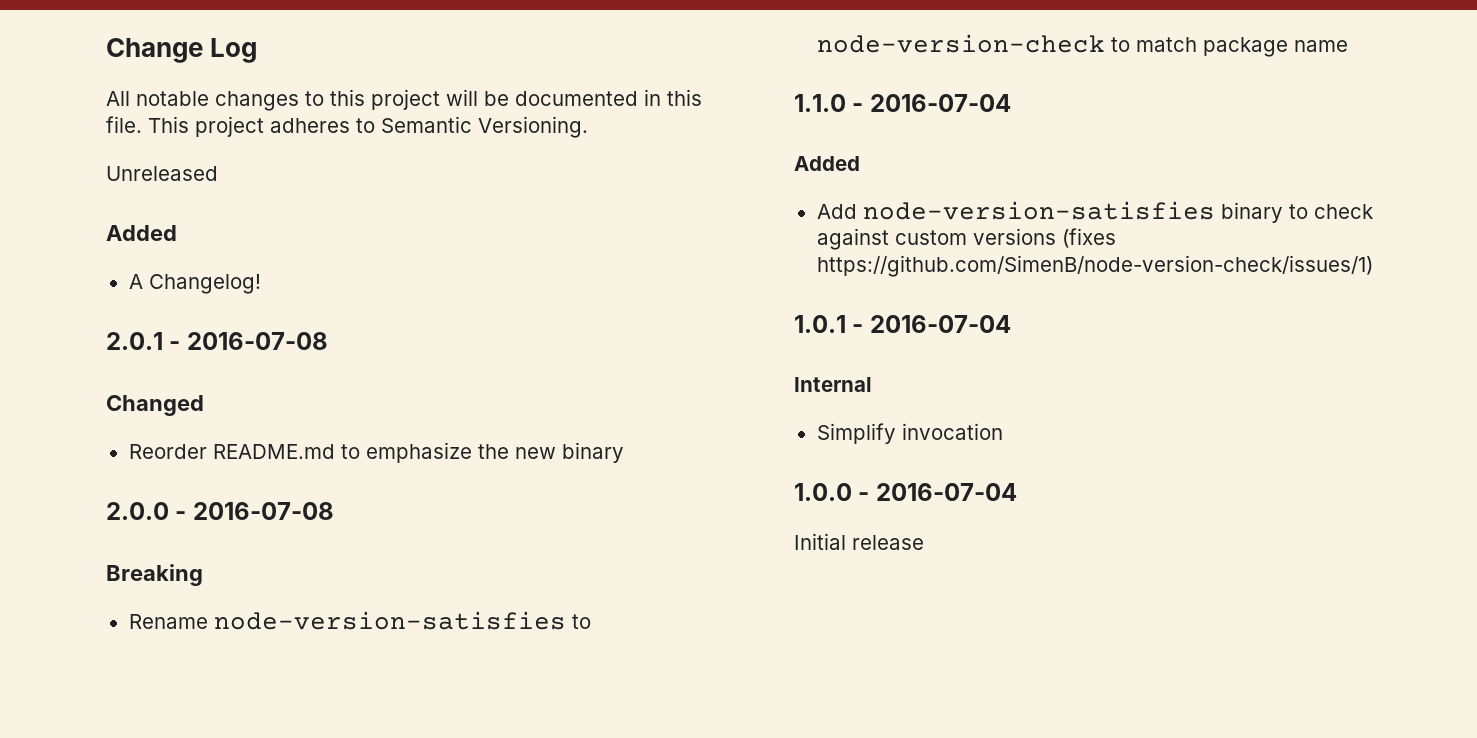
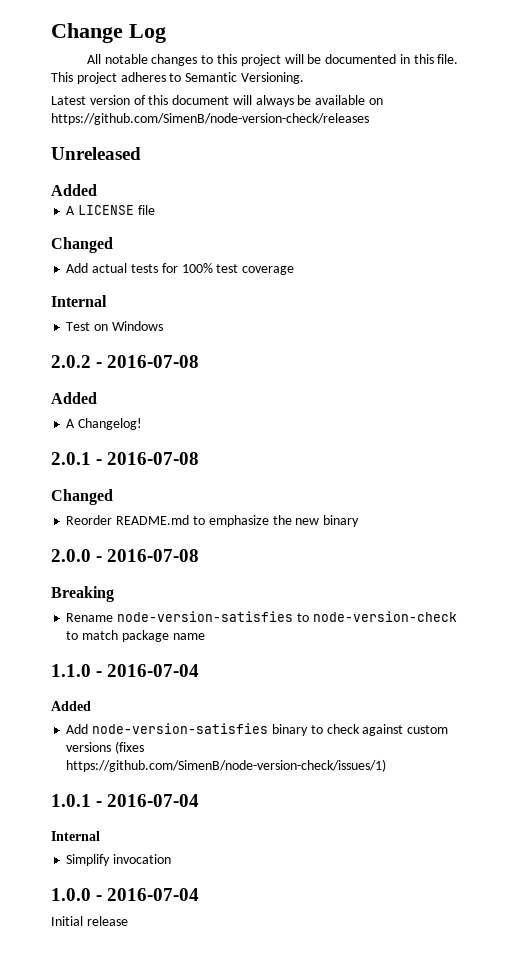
[106,166,218,181] Unreleased -> [51,95,384,107] [51,113,369,125] [51,147,141,160] [51,184,97,196] [66,205,155,215] [51,237,113,253] [66,263,295,275] [51,295,107,307] [66,321,163,331] [51,355,200,368] Latest version of this document will always be available on https://github.com/SimenB/node-version-check/releases // Unreleased // Added // A LICENSE file // Changed // Add actual tests for 100% test coverage // Internal // Test on Windows // 2.0.2 - 2016-07-08

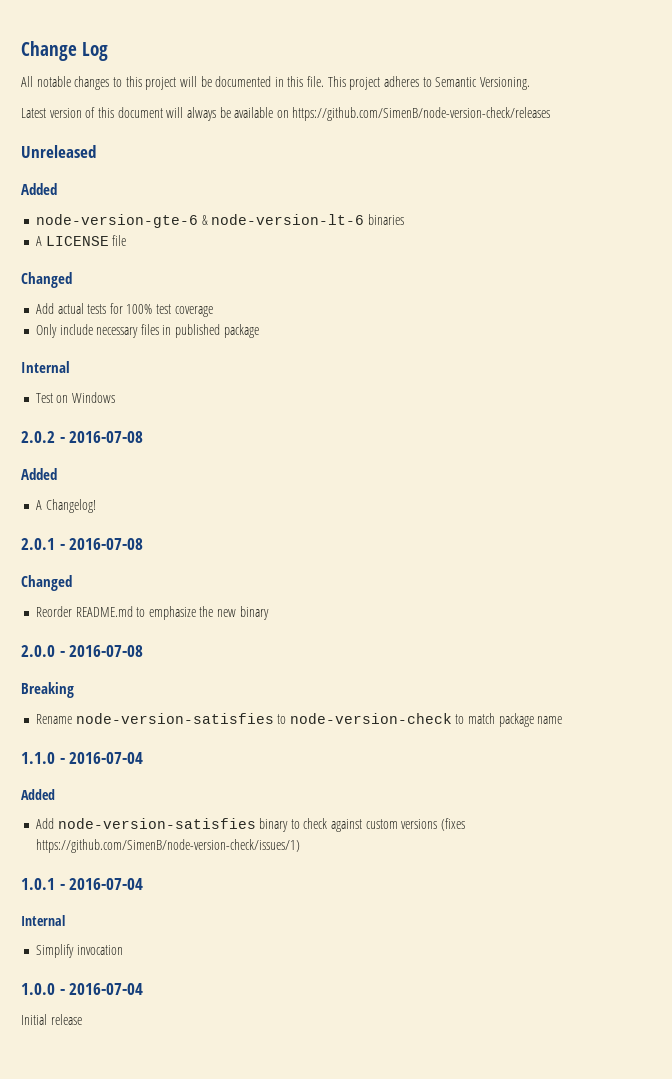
(97, 190) none -> [35,214,404,228] // node-version-gte-6 & node-version-lt-6 binaries
(295, 270) none -> [35,324,259,338] // Only include necessary files in published package

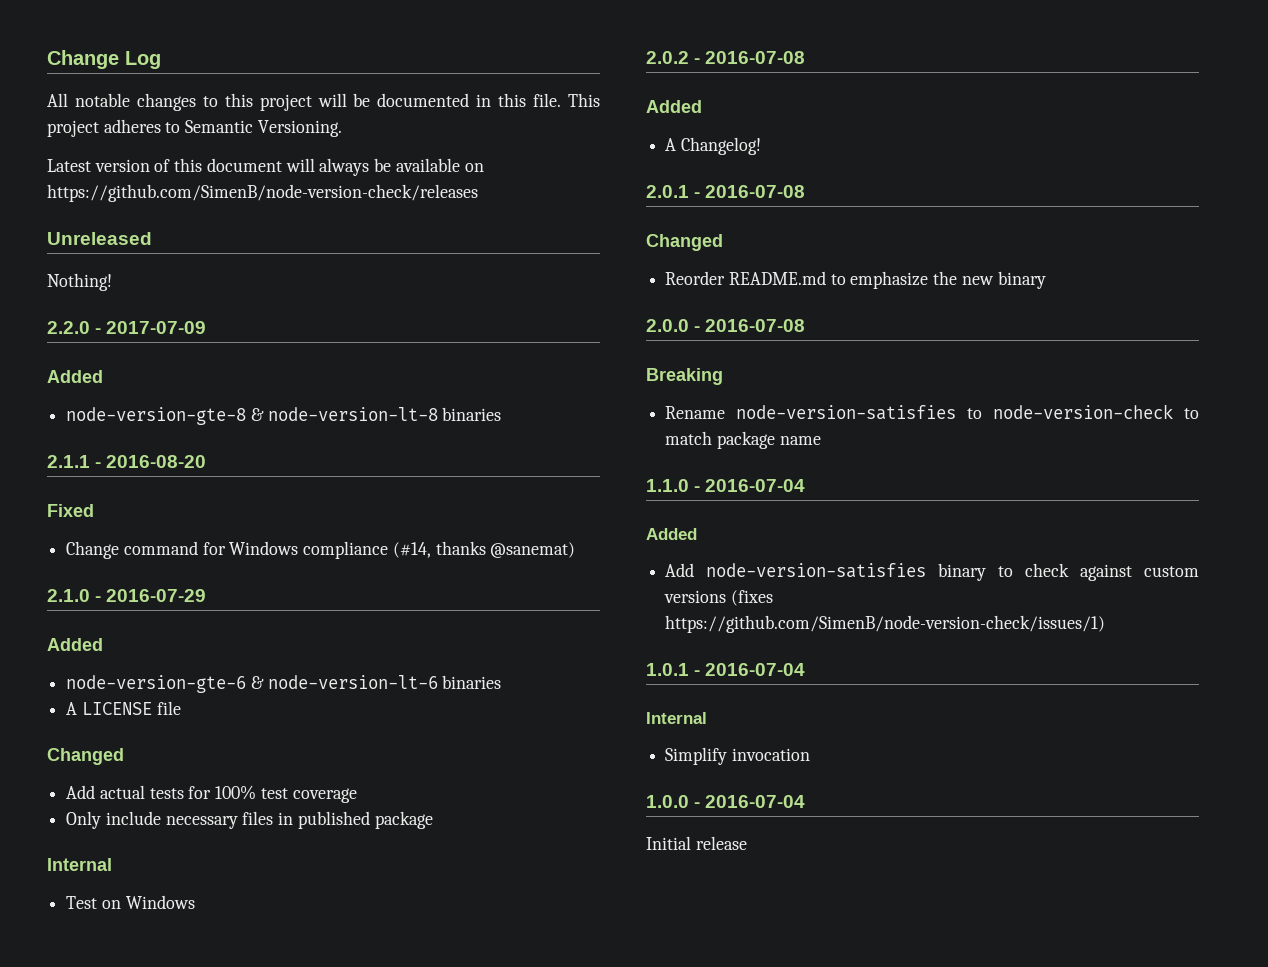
(96, 151) none -> [47,273,112,291] [47,321,207,334] [47,370,103,383] [66,407,502,425] [47,455,207,468] [47,504,94,517] [66,541,576,559] [47,589,207,602] // Nothing! // 2.2.0 - 2017-07-09 // Added // node-version-gte-8 & node-version-lt-8 binaries // 2.1.1 - 2016-08-20 // Fixed // Change command for Windows compliance (#14, thanks @sanemat) // 2.1.0 - 2016-07-29

